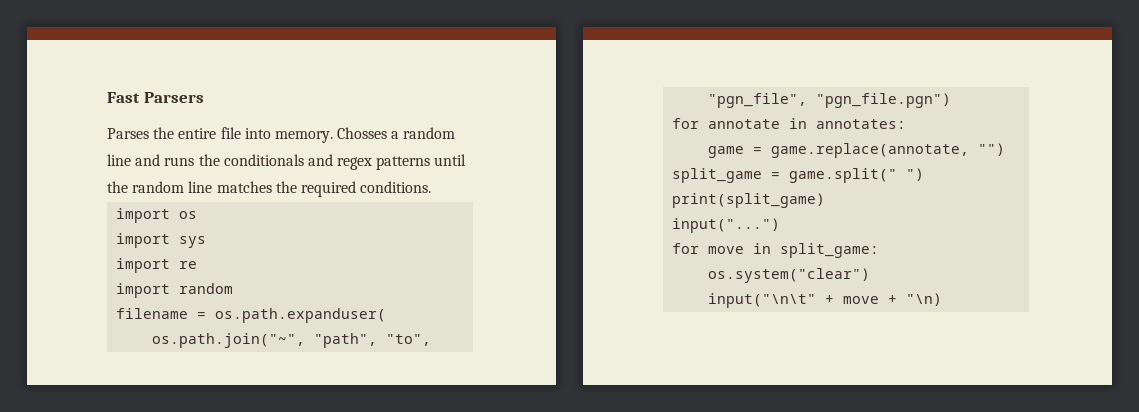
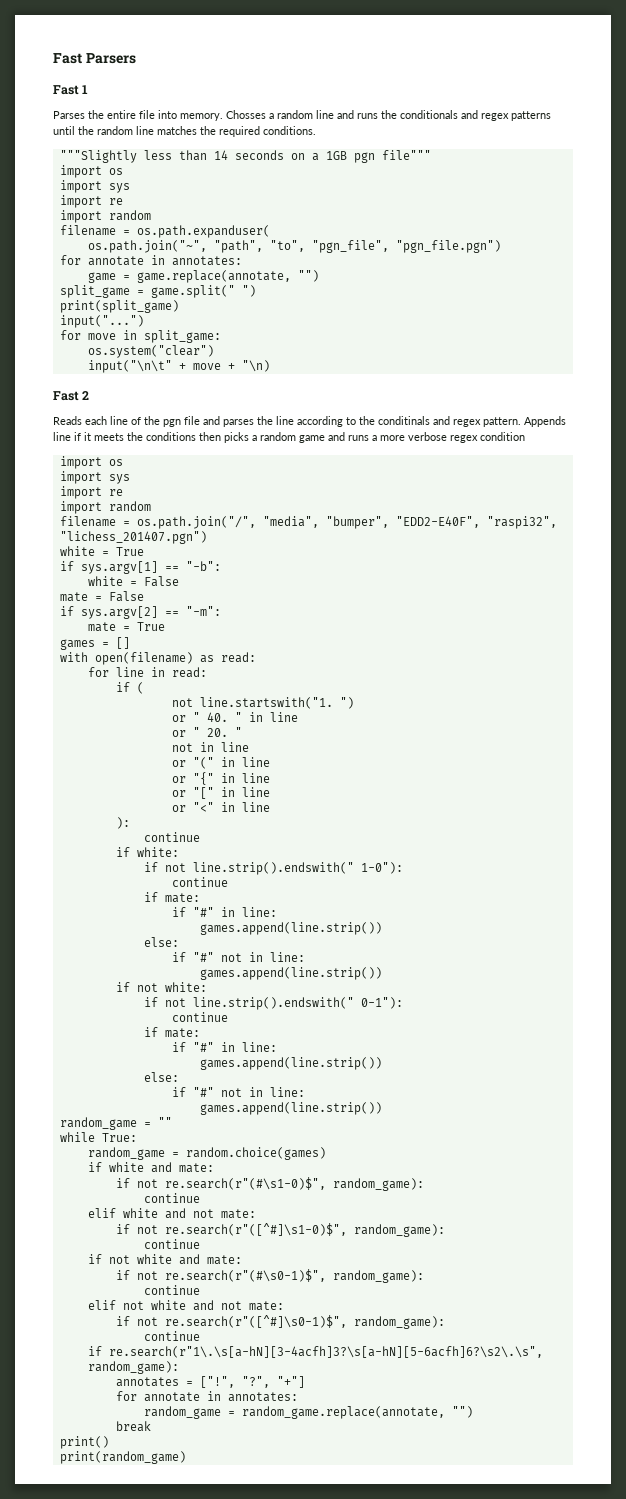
(204, 97) none -> [53,85,89,95] // Fast 1
(432, 187) none -> [59,150,431,163] // """Slightly less than 14 seconds on a 1GB pgn file"""
(943, 299) none -> [53,391,90,401] [53,416,566,427] [53,432,525,443] [59,456,123,469] [59,471,130,484] [59,486,123,499] [59,501,151,514] [59,516,557,529] [59,531,207,544] [59,546,144,556] [59,561,221,574] [87,576,179,587] [59,591,144,602] [59,606,221,619] [87,622,165,632] [59,637,130,650] [59,652,256,665] [87,667,207,678] [115,682,144,694] [171,697,354,709] [171,712,298,722] [171,727,242,737] [171,742,249,752] [171,757,270,769] [171,772,270,785] [171,787,270,799] [171,802,270,812] [115,817,130,829] [143,832,200,842] [115,847,179,857] [143,862,403,875] [171,877,228,887] [143,892,200,903] [171,907,277,917] [199,922,382,935] [143,937,179,947] [171,952,305,962] [199,967,382,980] [115,982,207,992] [143,997,403,1010] [171,1012,228,1022] [143,1027,200,1038] [171,1042,277,1052] [199,1057,382,1070] [143,1072,179,1082] [171,1087,305,1097] [199,1102,382,1115] [59,1117,172,1130] [59,1132,137,1142] [87,1147,326,1160] [87,1162,214,1173] [115,1177,424,1191] [143,1193,200,1203] [87,1208,256,1219] [115,1223,445,1237] [143,1239,200,1249] [87,1254,242,1265] [115,1269,424,1283] [143,1285,200,1295] [87,1300,284,1311] [115,1315,445,1329] [143,1331,200,1341] [87,1346,543,1358] [87,1361,179,1374] [115,1376,305,1388] [115,1391,298,1402] [143,1406,473,1419] [115,1421,151,1432] [59,1436,109,1449] [59,1451,186,1464] // Fast 2 // Reads each line of the pgn file and parses the line according to the conditinals and regex pattern. Appends line if it meets the conditions then picks a random game and runs a more verbose regex condition // import os // import sys // import re // import random // filename = os.path.join("/", "media", "bumper", "EDD2-E40F", "raspi32", "lichess_201407.pgn") // white = True // if sys.argv[1] == "-b": // white = False // mate = False // if sys.argv[2] == "-m": // mate = True // games = [] // with open(filename) as read: // for line in read: // if ( // not line.startswith("1. ") // or " 40. " in line // or " 20. " // not in line // or "(" in line // or "{" in line // or "[" in line // or "<" in line // ): // continue // if white: // if not line.strip().endswith(" 1-0"): // continue // if mate: // if "#" in line: // games.append(line.strip()) // else: // if "#" not in line: // games.append(line.strip()) // if not white: // if not line.strip().endswith(" 0-1"): // continue // if mate: // if "#" in line: // games.append(line.strip()) // else: // if "#" not in line: // games.append(line.strip()) // random_game = "" // while True: // random_game = random.choice(games) // if white and mate: // if not re.search(r"(#\s1-0)$", random_game): // continue // elif white and not mate: // if not re.search(r"([^#]\s1-0)$", random_game): // continue // if not white and mate: // if not re.search(r"(#\s0-1)$", random_game): // continue // elif not white and not mate: // if not re.search(r"([^#]\s0-1)$", random_game): // continue // if re.search(r"1\.\s[a-hN][3-4acfh]3?\s[a-hN][5-6acfh]6?\s2\.\s", random_game): // annotates = ["!", "?", "+"] // for annotate in annotates: // random_game = random_game.replace(annotate, "") // break // print() // print(random_game)

